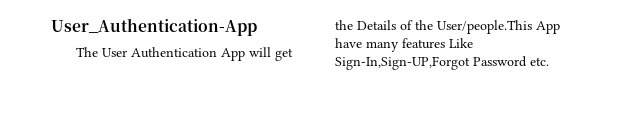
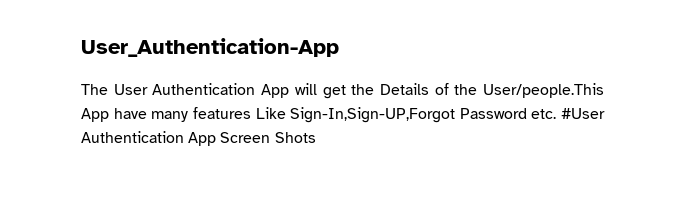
(549, 61) none -> [561,108,605,119] [81,131,316,146] #User Authentication App Screen Shots

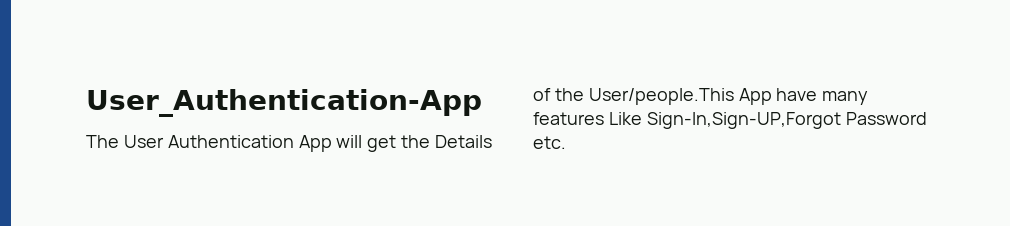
[561,108,605,119] [81,131,316,146] #User Authentication App Screen Shots -> (566, 142) none

